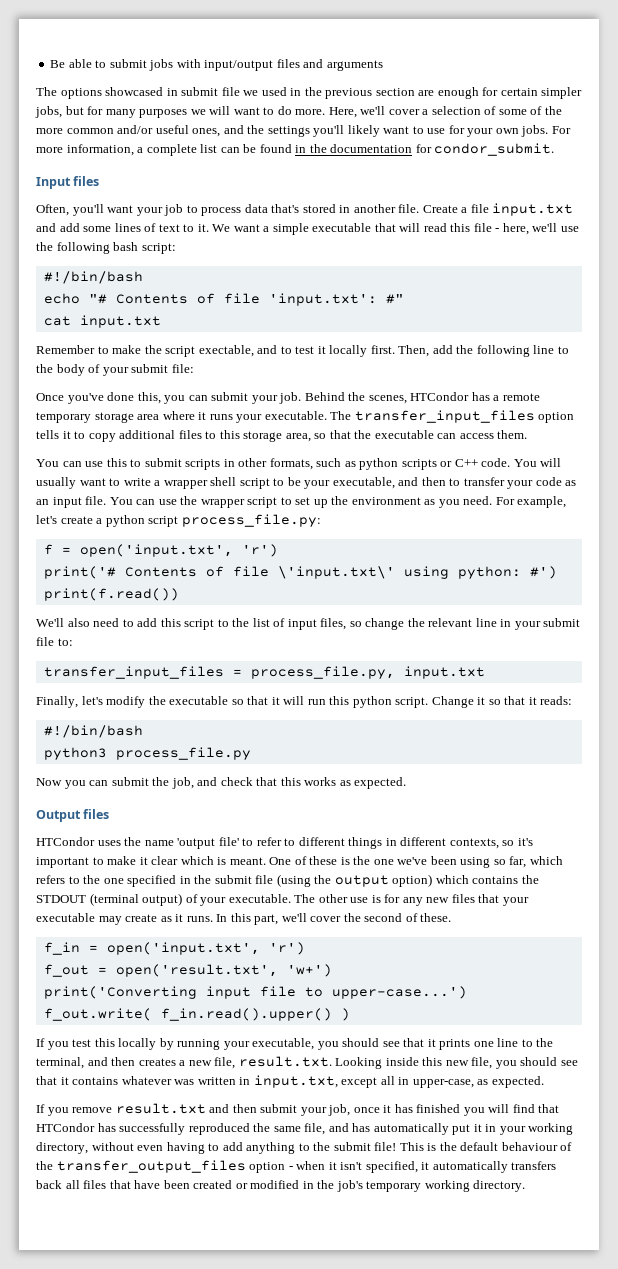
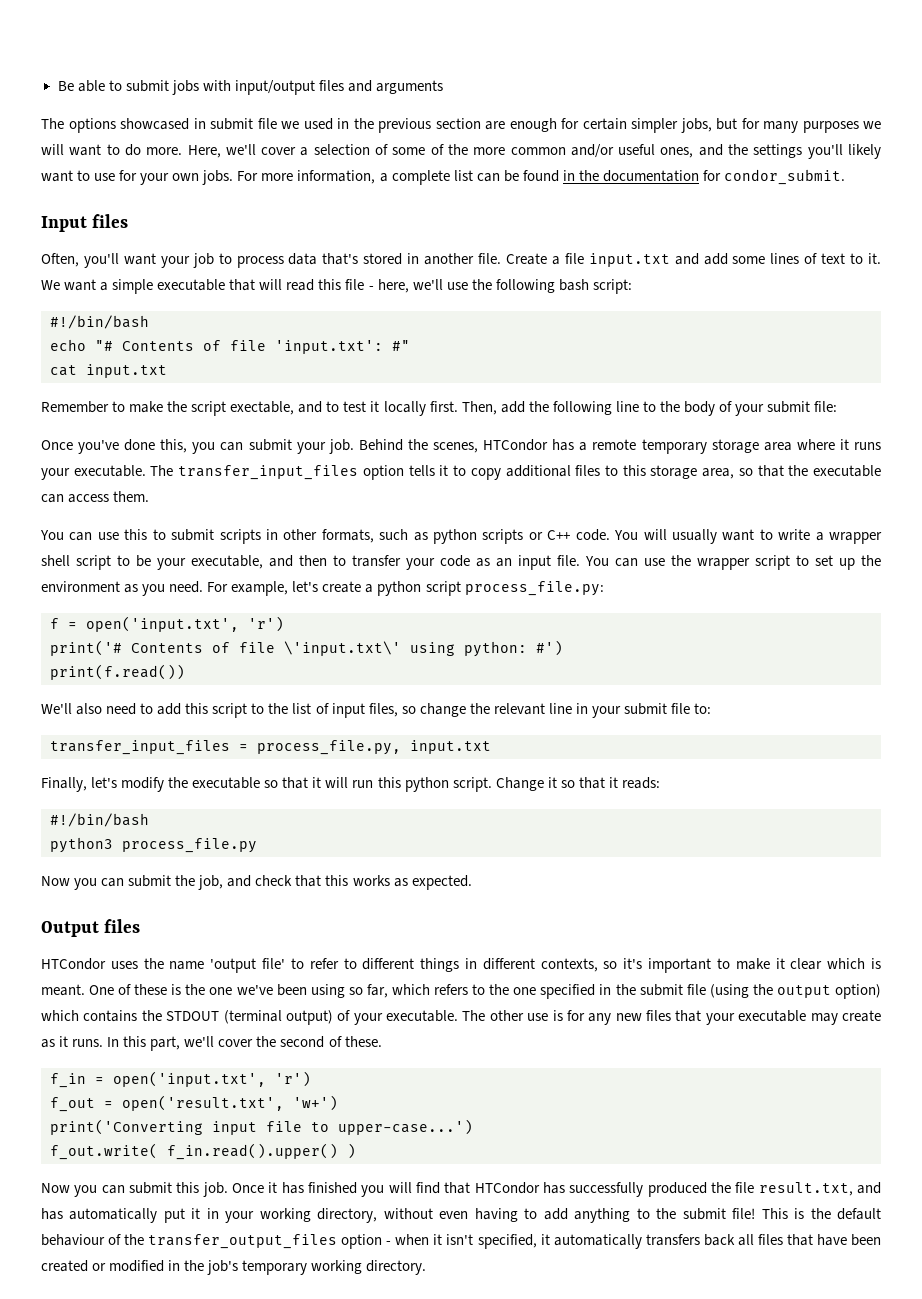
[36,1038,554,1050] [36,1056,578,1069] [36,1075,544,1088] [36,1103,380,1116] If you test this locally by running your executable, you should see that it prints one line to the terminal, and then creates a new file, result.txt. Looking inside this new file, you should see that it contains whatever was written in input.txt, except all in upper-case, as expected. // If you remove result.txt and then submit your job, once -> [41,1182,264,1197] Now you can submit this job. Once
[188,1123,326,1135] reproduced the same file, -> [647,1182,853,1197] produced the file result.txt,

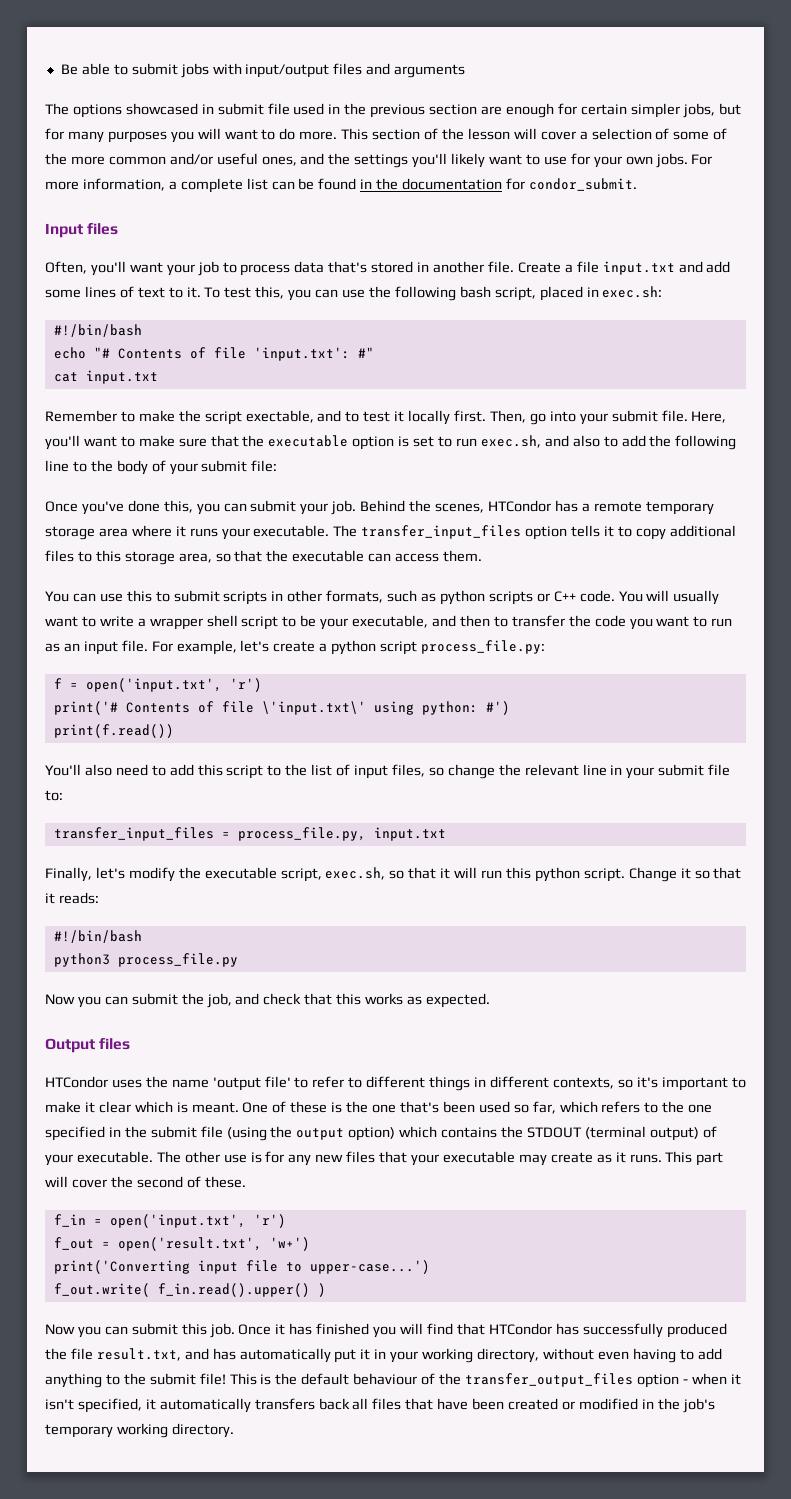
[281,121,299,129] we -> (290, 109) none
[863,121,881,129] we -> [170,131,194,143] you
[187,144,256,158] Here, we'll -> [341,128,537,140] This section of the lesson will
[41,279,632,294] We want a simple executable that will read this file - here, we'll use the following bash script: -> [204,286,663,301] To test this, you can use the following bash script, placed in exec.sh:
(497, 408) none -> [529,410,727,425] [45,435,618,450] go into your submit file. Here, you'll want to make sure that the executable option is set to run exec.sh, and also to
[406,555,881,570] [41,581,204,596] your code as an input file. You can use the wrapper script to set up the environment as you need. -> [568,615,733,630] [45,640,148,655] the code you want to run as an input file.
[41,703,72,714] We'll -> [45,764,81,776] You'll
(261, 783) none -> [280,867,386,882] script, exec.sh,
[236,984,345,998] we've been using -> [399,1101,510,1113] that's been used
[107,1036,215,1051] In this part, we'll -> [665,1151,724,1166] [45,1176,68,1187] This part will

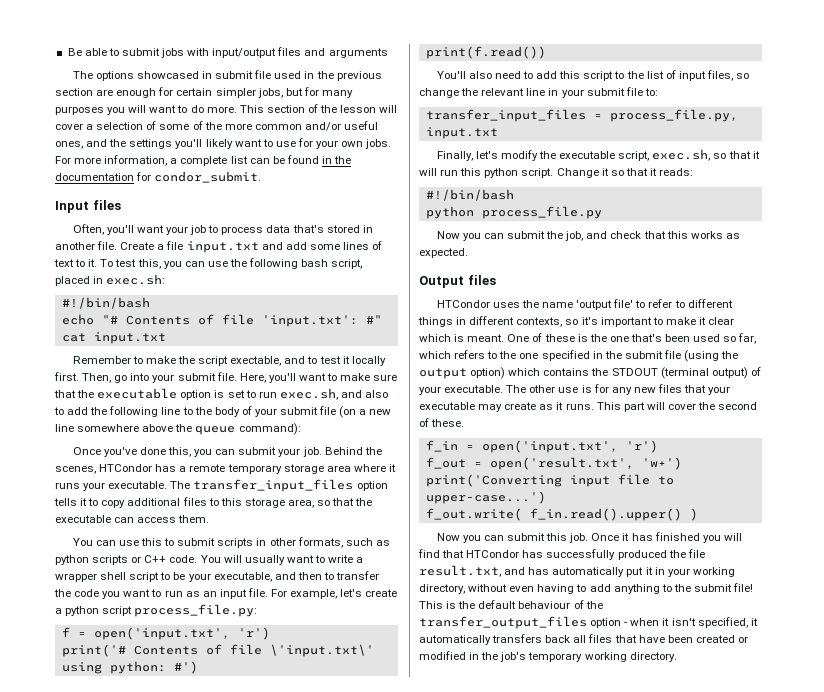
[251,460,278,472] file: -> [319,406,392,418] [55,423,301,435] file (on a new line somewhere above the queue command):
[53,953,110,967] python3 -> [425,206,474,219] python

